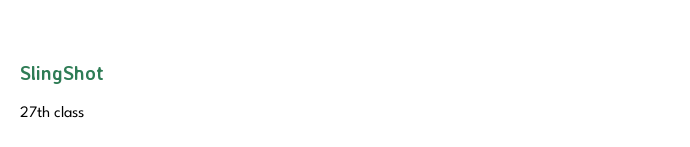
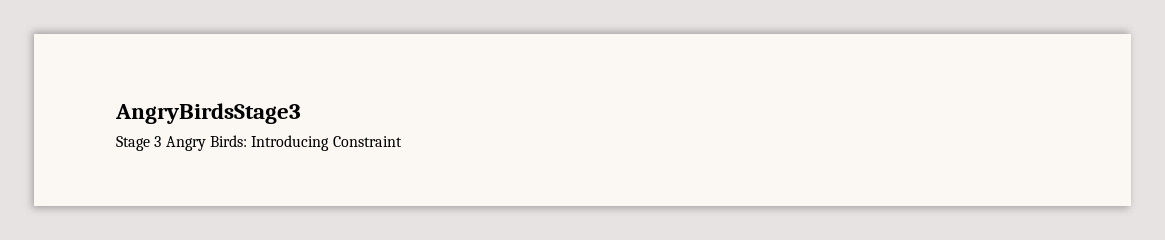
[20,66,104,84] [20,106,85,118] SlingShot // 27th class -> [115,103,301,124] [116,135,402,151] AngryBirdsStage3 // Stage 3 Angry Birds: Introducing Constraint

